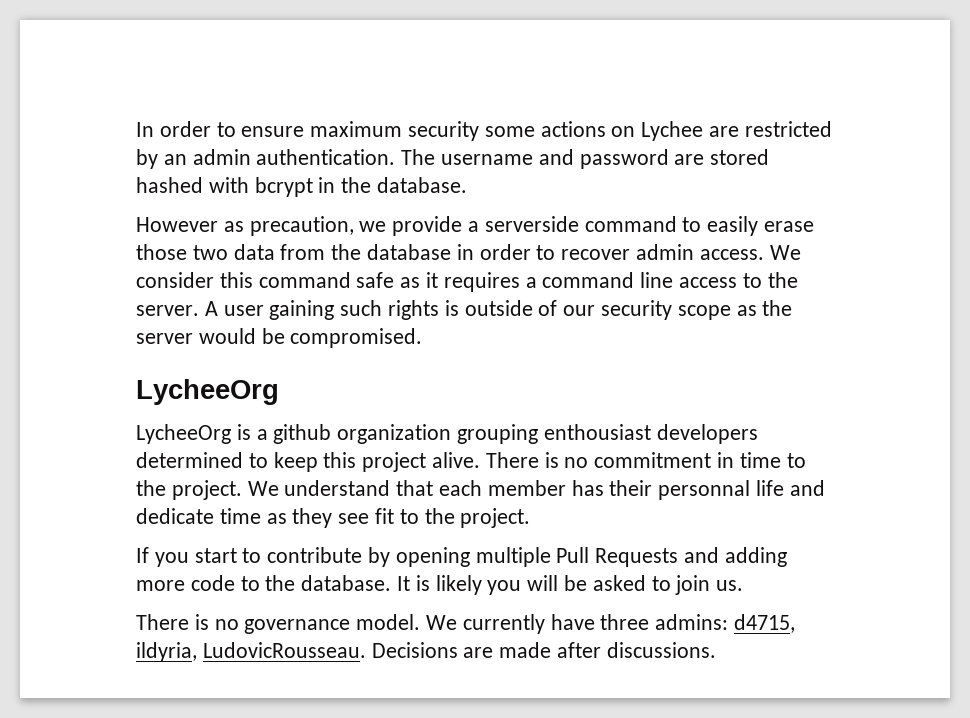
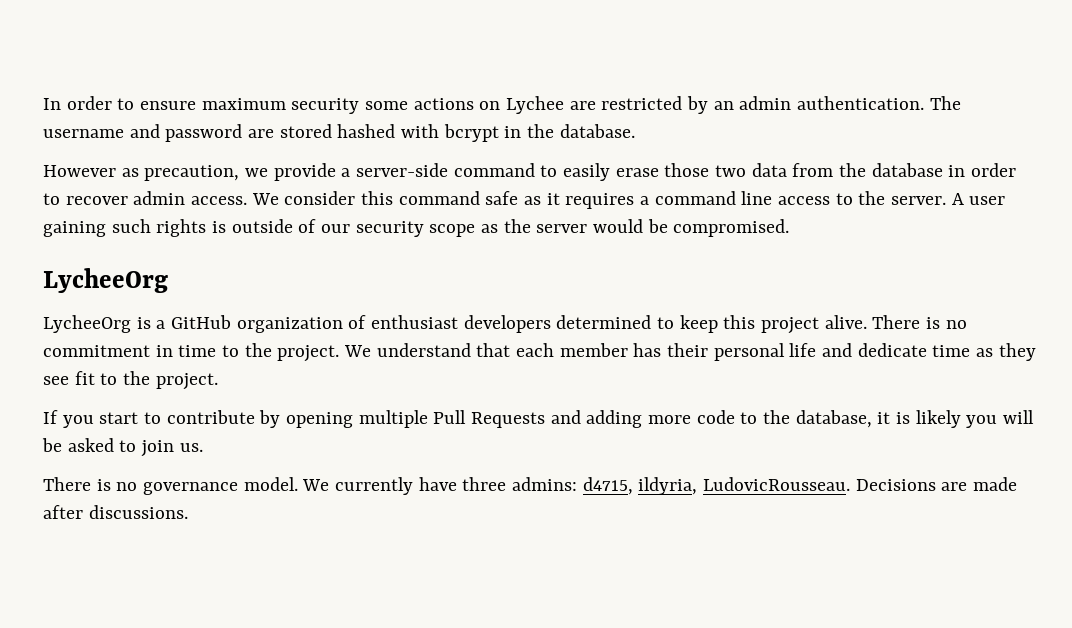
[484,216,579,232] serverside -> [356,163,449,177] server-side
[273,424,651,444] github organization grouping enthousiast -> [171,315,459,333] GitHub organization of enthusiast
[658,480,751,500] personnal -> [713,343,785,361] personal
[301,575,411,591] database. It -> [795,410,891,428] database, it

